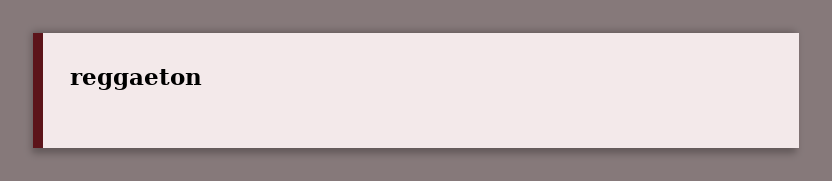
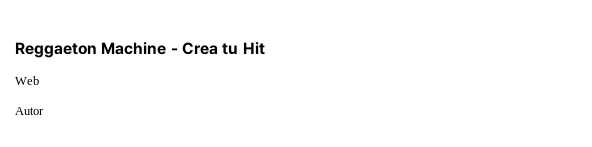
[70,69,202,90] reggaeton -> [15,42,265,58] [15,76,39,85] [15,107,44,115] Reggaeton Machine - Crea tu Hit // Web // Autor

